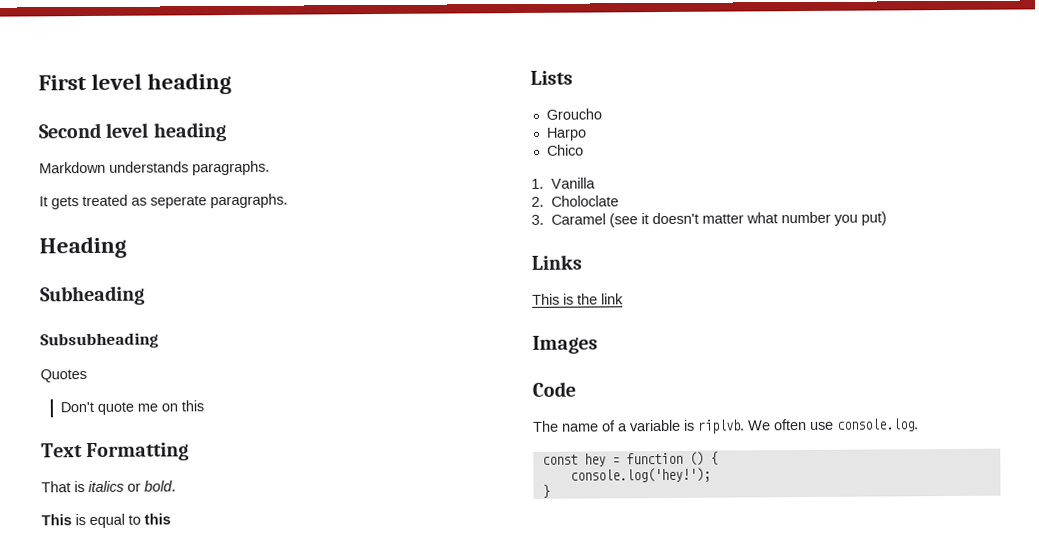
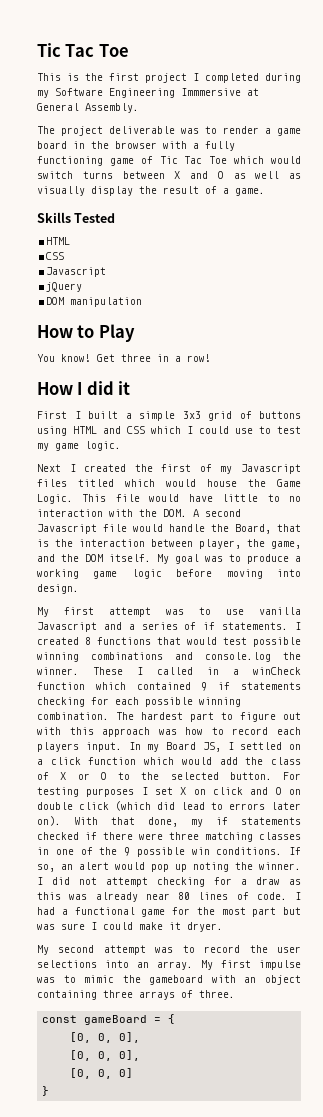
[38,72,233,95] [38,122,227,142] [39,160,270,176] [39,193,288,210] [39,236,127,259] [40,285,145,306] [40,332,159,349] [40,369,87,383] [60,400,205,415] [41,442,190,462] [41,480,176,493] [41,513,171,529] [530,70,573,85] [545,108,602,120] [545,127,587,141] [546,144,584,156] [531,177,597,189] [531,195,620,207] [531,211,888,228] [531,254,582,270] [532,293,624,305] [532,335,598,354] [532,381,576,397] [532,418,919,434] [541,451,718,467] [569,467,711,483] First level heading // Second level heading // Markdown understands paragraphs. // It gets treated as seperate paragraphs. // Heading // Subheading // Subsubheading // Quotes // Don't quote me on this // Text Formatting // That is italics or bold. // This is equal to this // Lists // Groucho // Harpo // Chico // 1. Vanilla // 2. Choloclate // 3. Caramel (see it doesn't matter what number you put) // Links // This is the link // Images // Code // The name of a variable is riplvb. We often use console.log. // const hey = function () { // console.log('hey!'); -> [37,43,129,57] [37,73,301,83] [37,88,259,98] [37,103,139,113] [37,126,301,136] [37,141,235,151] [37,156,301,166] [37,171,301,179] [37,186,265,196] [37,212,116,223] [46,237,71,245] [46,252,65,260] [46,267,107,277] [46,282,83,292] [46,297,143,307] [37,324,135,342] [37,354,211,362] [37,381,131,395] [37,411,301,421] [37,426,301,436] [37,441,121,451] [37,464,301,474] [37,479,301,487] [37,494,301,504] [37,509,241,517] [37,524,301,534] [37,539,301,549] [37,554,301,564] [37,569,301,579] [37,584,79,594] [37,607,301,617] [37,622,301,632] [37,637,301,647] [37,652,301,662] [37,667,301,675] [37,682,301,691] [37,697,241,707] [37,712,301,722] [37,727,302,737] [37,742,301,752] [37,757,301,765] [37,772,301,780] [37,787,302,797] [37,801,301,811] [37,816,301,827] [37,832,301,842] [37,847,301,857] [37,862,301,872] [37,877,301,887] [37,892,301,902] [37,907,301,917] [37,922,223,932] [37,945,301,955] [37,960,301,970] [37,975,301,985] [37,990,235,1000] [42,1014,176,1025] [70,1032,141,1043] [70,1050,141,1061] [70,1068,134,1079] Tic Tac Toe // This is the first project I completed during my Software Engineering Immmersive at General Assembly. // The project deliverable was to render a game board in the browser with a fully functioning game of Tic Tac Toe which would switch turns between X and O as well as visually display the result of a game. // Skills Tested // HTML // CSS // Javascript // jQuery // DOM manipulation // How to Play // You know! Get three in a row! // How I did it // First I built a simple 3x3 grid of buttons using HTML and CSS which I could use to test my game logic. // Next I created the first of my Javascript files titled which would house the Game Logic. This file would have little to no interaction with the DOM. A second Javascript file would handle the Board, that is the interaction between player, the game, and the DOM itself. My goal was to produce a working game logic before moving into design. // My first attempt was to use vanilla Javascript and a series of if statements. I created 8 functions that would test possible winning combinations and console.log the winner. These I called in a winCheck function which contained 9 if statements checking for each possible winning combination. The hardest part to figure out with this approach was how to record each players input. In my Board JS, I settled on a click function which would add the class of X or O to the selected button. For testing purposes I set X on click and O on double click (which did lead to errors later on). With that done, my if statements checked if there were three matching classes in one of the 9 possible win conditions. If so, an alert would pop up noting the winner. I did not attempt checking for a draw as this was already near 80 lines of code. I had a functional game for the most part but was sure I could make it dryer. // My second attempt was to record the user selections into an array. My first impulse was to mimic the gameboard with an object containing three arrays of three. // const gameBoard = { // [0, 0, 0], // [0, 0, 0], // [0, 0, 0]

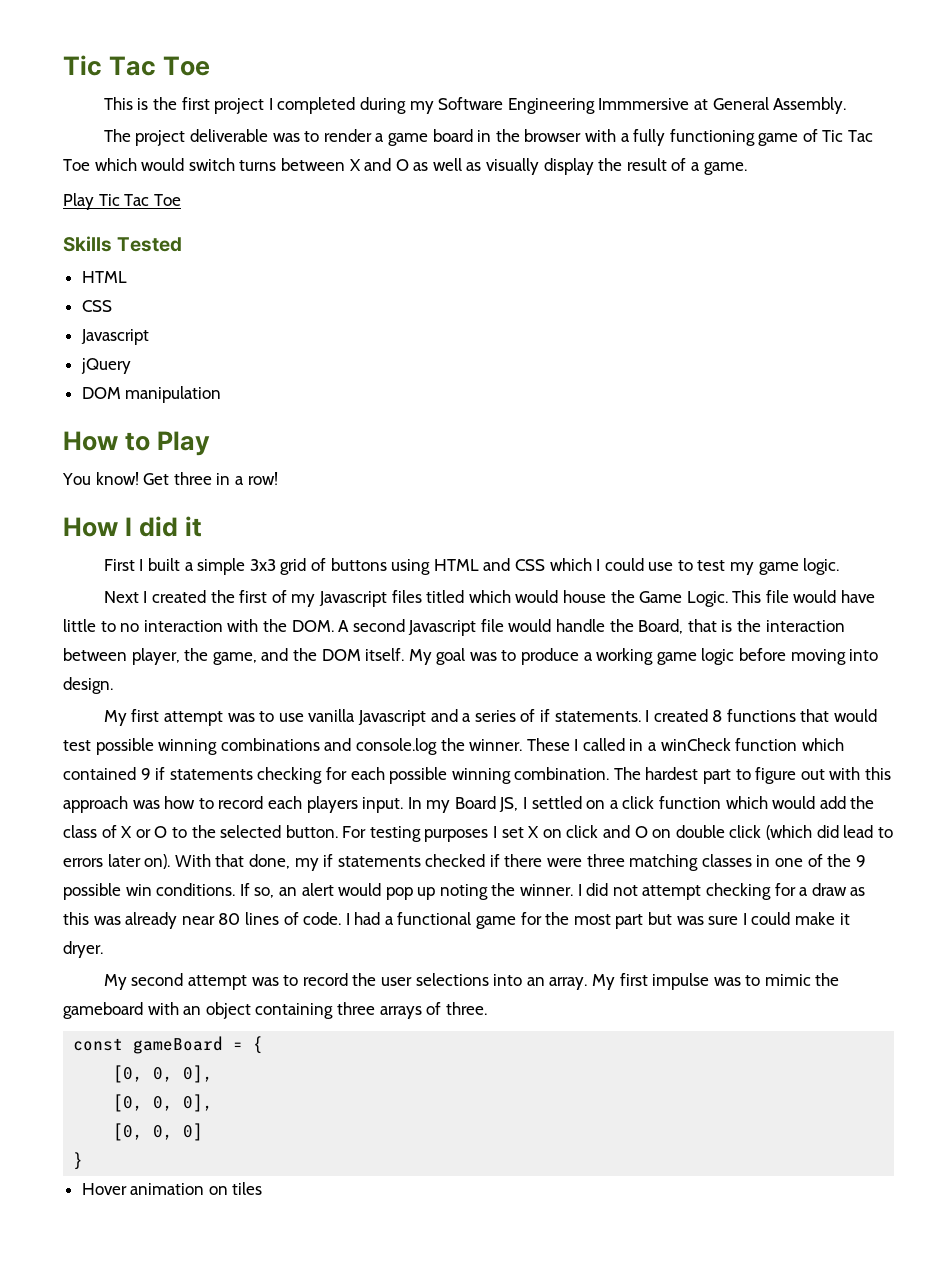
(265, 192) none -> [63,193,181,210] // Play Tic Tac Toe
(50, 1091) none -> [81,1182,263,1195] // Hover animation on tiles

